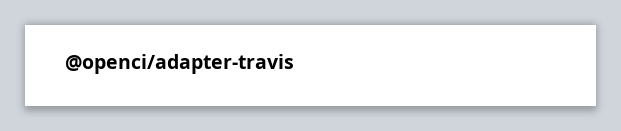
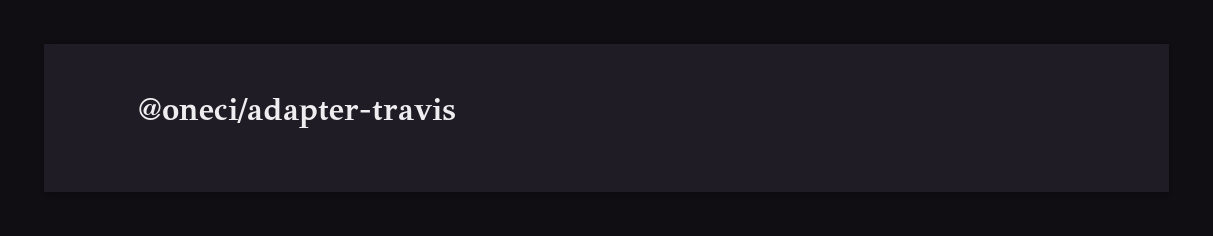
[65,54,294,74] @openci/adapter-travis -> [138,98,456,128] @oneci/adapter-travis

